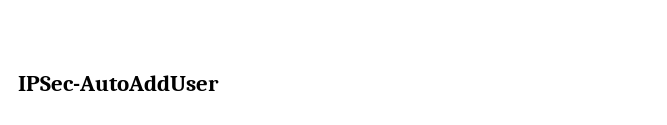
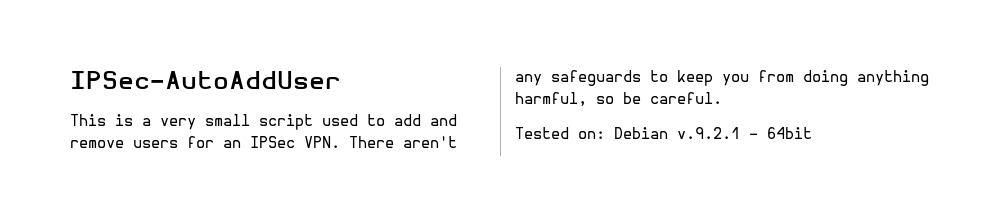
(219, 83) none -> [70,114,457,130] [70,136,457,148] [515,70,929,86] [515,92,722,107] [515,127,812,139] // This is a very small script used to add and remove users for an IPSec VPN. There aren't any safeguards to keep you from doing anything harmful, so be careful. // Tested on: Debian v.9.2.1 - 64bit

